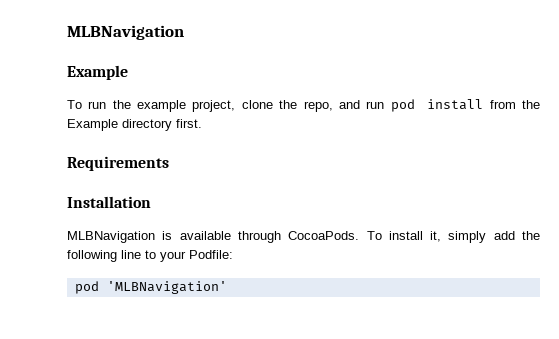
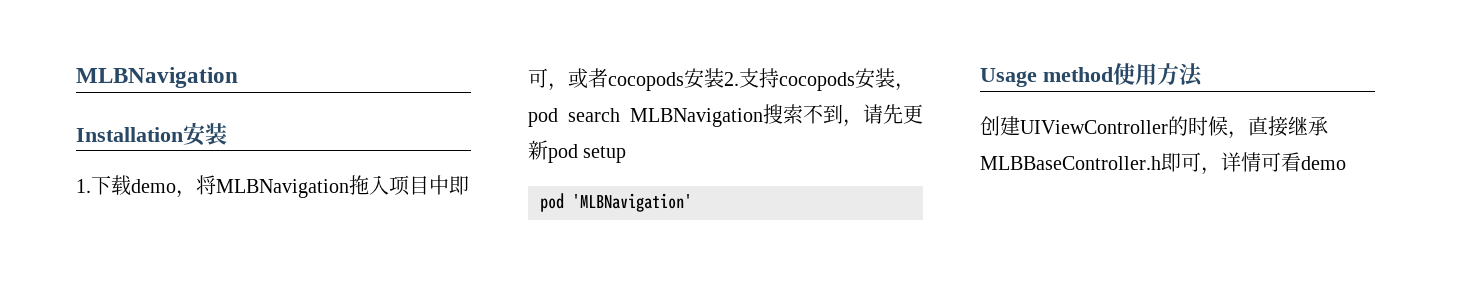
[67,65,128,80] [67,99,540,112] [67,119,202,131] [67,156,169,171] [67,196,151,208] [67,231,541,243] [67,250,233,262] [74,281,227,294] Example // To run the example project, clone the repo, and run pod install from the Example directory first. // Requirements // Installation // MLBNavigation is available through CocoaPods. To install it, simply add the following line to your Podfile: // pod 'MLBNavigation' -> [76,122,227,146] [76,175,469,198] [528,68,915,91] [528,104,923,127] [528,140,627,163] [540,193,692,212] [980,63,1203,87] [980,116,1328,139] [980,152,1346,175] Installation安装 // 1.下载demo，将MLBNavigation拖入项目中即可，或者cocopods安装2.支持cocopods安装，pod search MLBNavigation搜索不到，请先更新pod setup // pod 'MLBNavigation' // Usage method使用方法 // 创建UIViewController的时候，直接继承MLBBaseController.h即可，详情可看demo

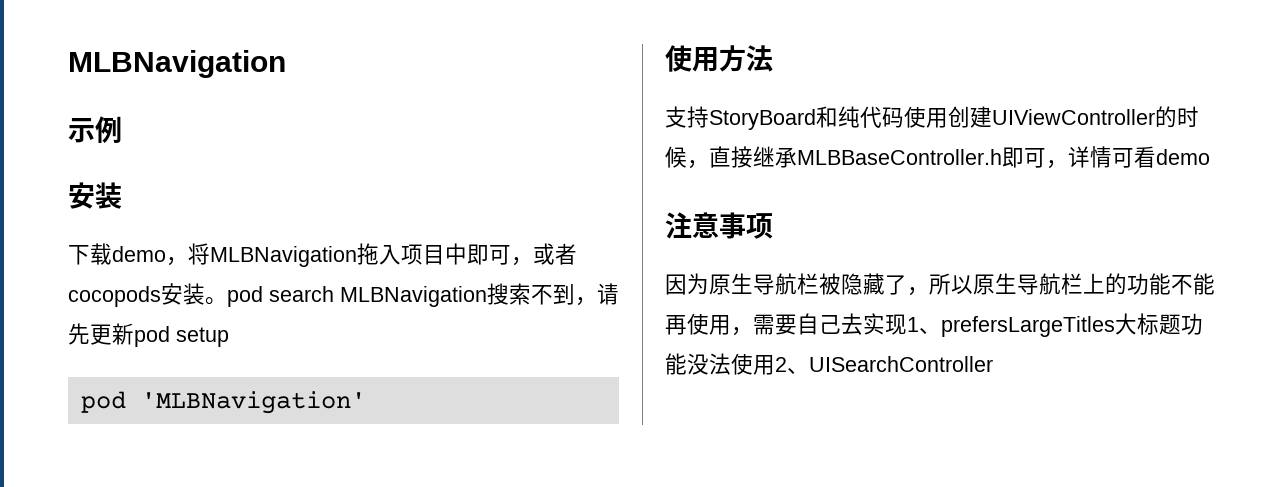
[76,127,183,142] Installation -> [68,116,122,143] 示例 //
[76,179,91,193] 1. -> (122, 195) none
[724,68,915,91] 2.支持cocopods安装， -> [205,297,227,305] 。
[980,67,1113,87] Usage method -> (366, 402) none
(1203, 75) none -> [665,106,948,130] 支持StoryBoard和纯代码使用
(1346, 163) none -> [665,212,773,239] [665,273,1215,296] [665,313,1203,337] [665,353,993,375] // 注意事项 // 因为原生导航栏被隐藏了，所以原生导航栏上的功能不能再使用，需要自己去实现1、prefersLargeTitles大标题功能没法使用2、UISearchController

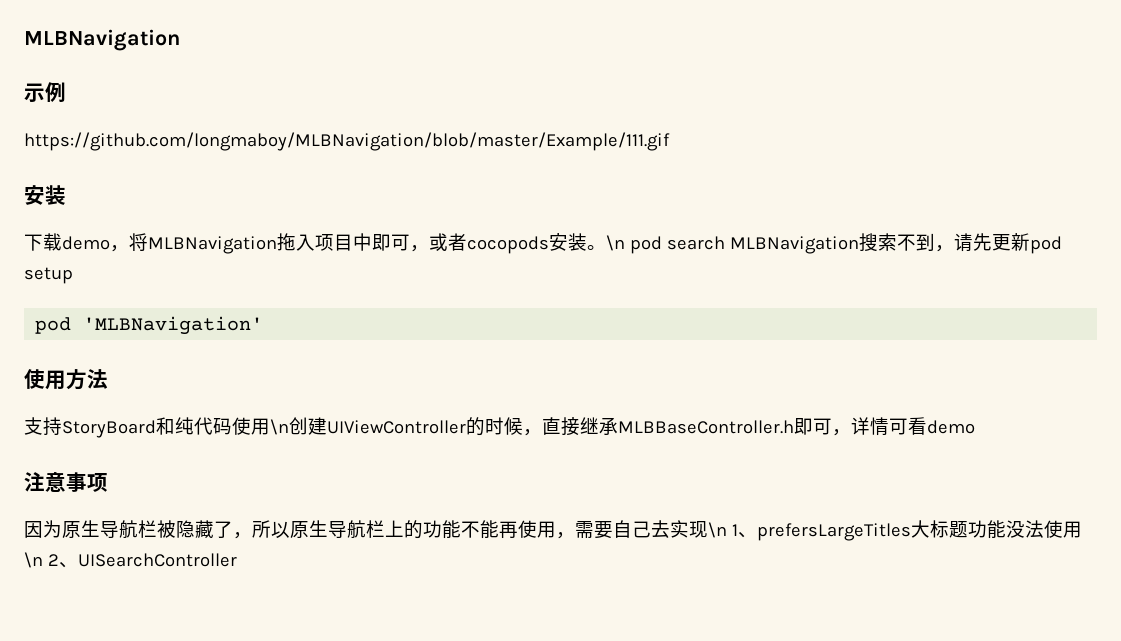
(122, 129) none -> [24,132,670,151] // https://github.com/longmaboy/MLBNavigation/blob/master/Example/111.gif
(227, 301) none -> [606,235,625,251] \n
(948, 118) none -> [270,419,289,435] \n
(907, 324) none -> [708,522,727,538] \n
(775, 365) none -> [24,552,43,568] \n

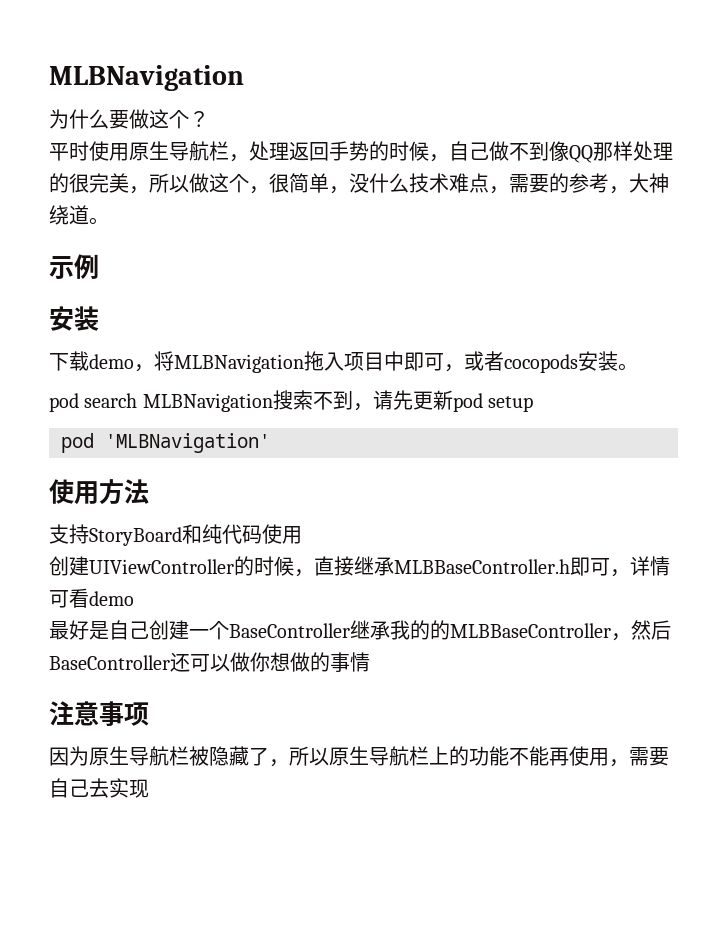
[24,29,180,51] MLBNavigation -> [49,65,244,91] [49,109,209,129] [49,141,673,163] [49,173,669,194] [49,205,109,225] MLBNavigation // 为什么要做这个？ // 平时使用原生导航栏，处理返回手势的时候，自己做不到像QQ那样处理的很完美，所以做这个，很简单，没什么技术难点，需要的参考，大神绕道。
[24,132,670,151] // https://github.com/longmaboy/MLBNavigation/blob/master/Example/111.gif -> (99, 266) none
[606,235,625,251] \n -> (638, 367) //
[270,419,289,435] \n -> (302, 535) //
(975, 427) none -> [49,620,671,641] [49,652,370,672] // 最好是自己创建一个BaseController继承我的的MLBBaseController，然后BaseController还可以做你想做的事情
[708,520,1082,541] [24,552,237,568] \n 1、prefersLargeTitles大标题功能没法使用\n 2、UISearchController -> (149, 788) none

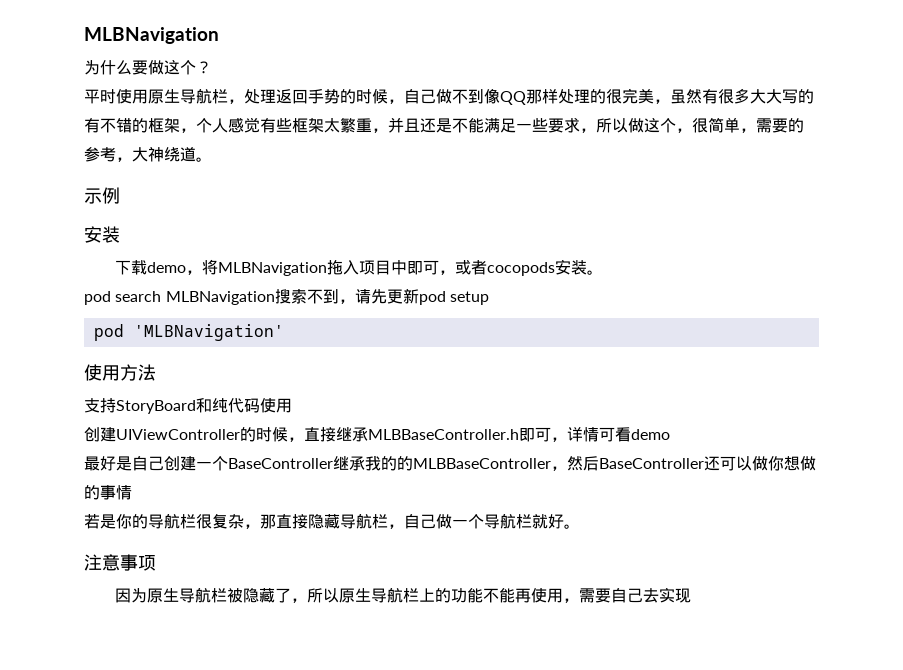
(149, 190) none -> [670,88,814,104] [84,117,596,133] 虽然有很多大大写的有不错的框架，个人感觉有些框架太繁重，并且还是不能满足一些要求，
[349,173,509,194] 没什么技术难点， -> (756, 130) none
(370, 662) none -> [84,513,580,529] // 若是你的导航栏很复杂，那直接隐藏导航栏，自己做一个导航栏就好。

